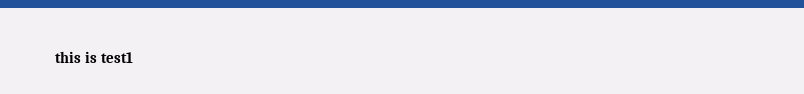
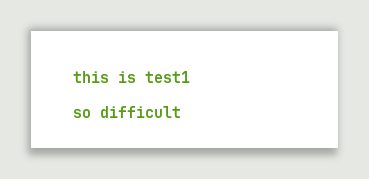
(133, 57) none -> [73,106,181,118] // so difficult

